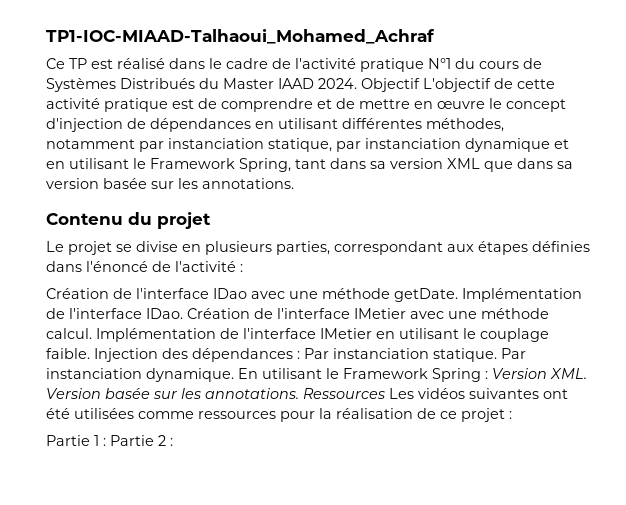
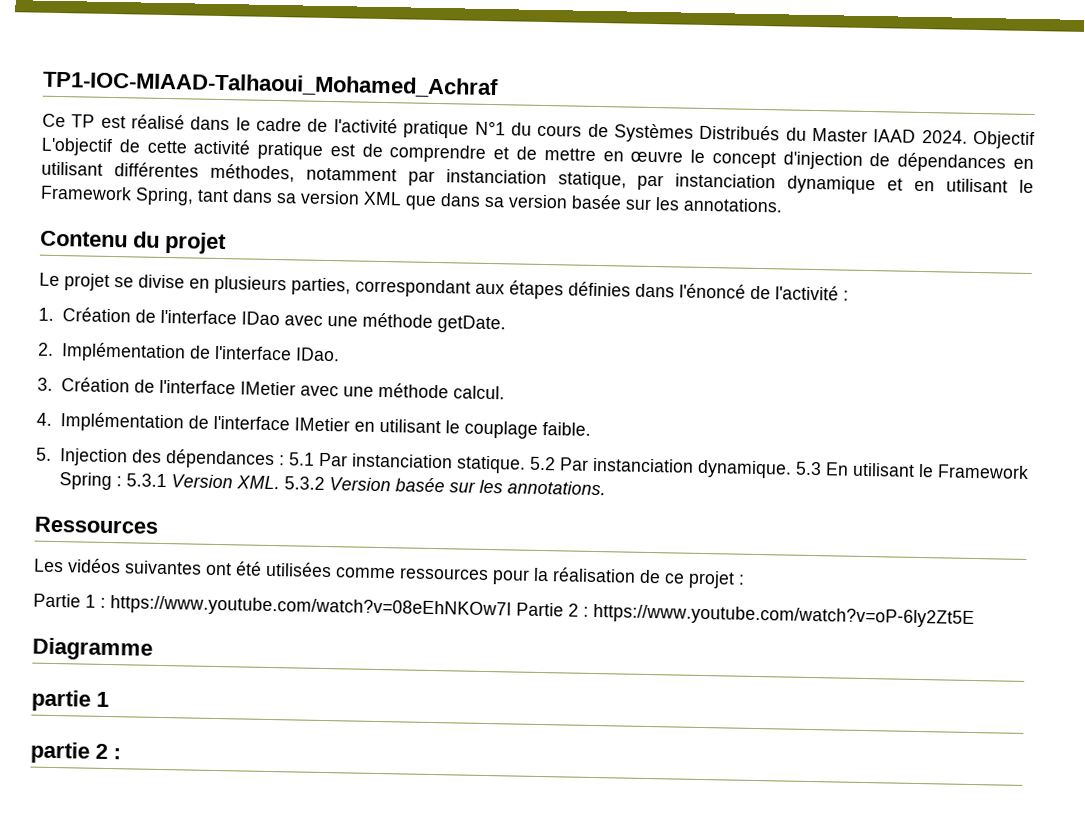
(243, 268) none -> [38,307,54,321] 1.
(458, 295) none -> [38,342,54,356] // 2.
(183, 313) none -> [37,377,53,391] // 3.
(92, 333) none -> [36,412,52,426] // 4.
(90, 353) none -> [36,447,52,461] // 5.
(300, 355) none -> [288,452,315,466] 5.1
(497, 355) none -> [528,456,556,471] 5.2
(234, 375) none -> [794,461,822,476] 5.3
(488, 375) none -> [125,473,167,488] 5.3.1
(587, 373) none -> [283,476,325,490] 5.3.2
(299, 393) none -> (606, 488) //
(385, 393) none -> (159, 525) //
(106, 442) none -> [110,595,512,620] https://www.youtube.com/watch?v=08eEhNKOw7I
(173, 442) none -> [593,603,975,629] [32,637,153,661] [31,689,109,712] [30,741,121,764] https://www.youtube.com/watch?v=oP-6ly2Zt5E // Diagramme // partie 1 // partie 2 :

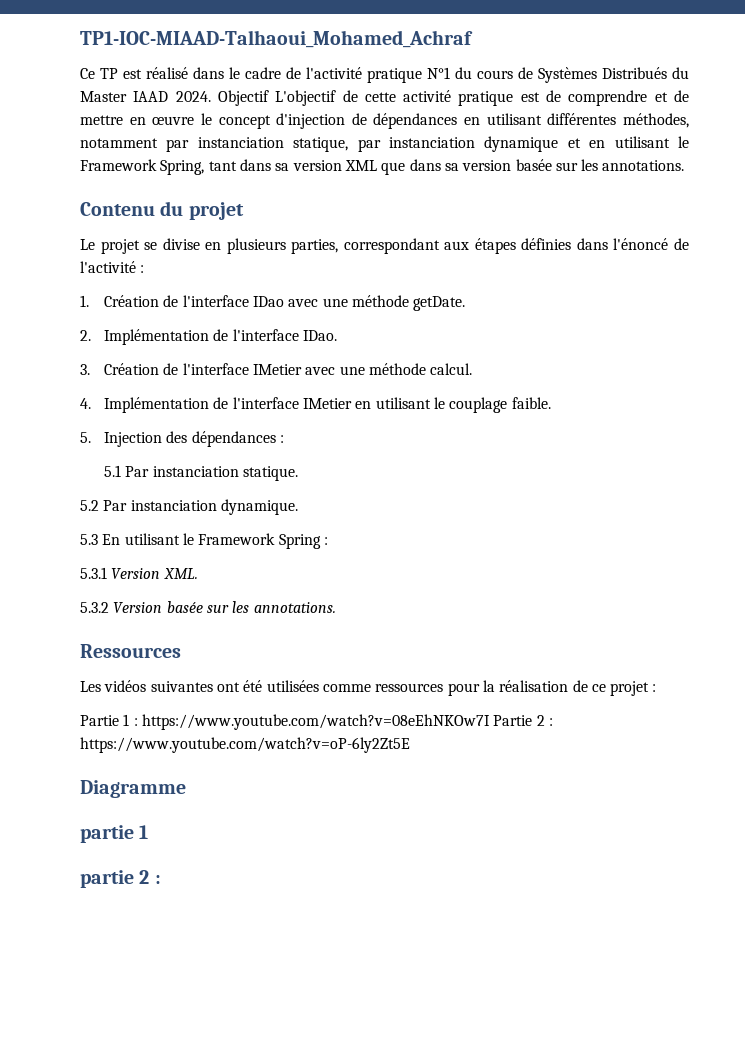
(285, 460) none -> (285, 439) //
(526, 464) none -> (299, 473) //
(792, 469) none -> (298, 507) //
(122, 481) none -> (328, 541) //
(280, 482) none -> (198, 573) //

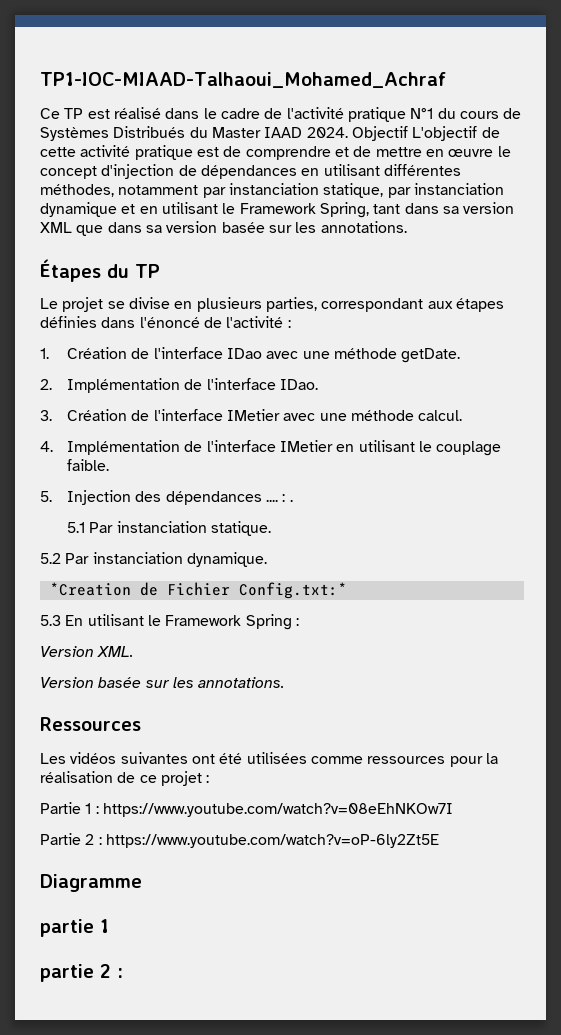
[80,201,244,220] Contenu du projet -> [40,259,160,282] Étapes du TP
[280,435,285,443] : -> [265,494,293,502] .... : .
(298, 507) none -> [49,582,347,599] // *Creation de Fichier Config.txt:*
[80,567,107,579] 5.3.1 -> (299, 622) none
[80,602,109,613] 5.3.2 -> (134, 651) none
(490, 722) none -> (453, 810) //

